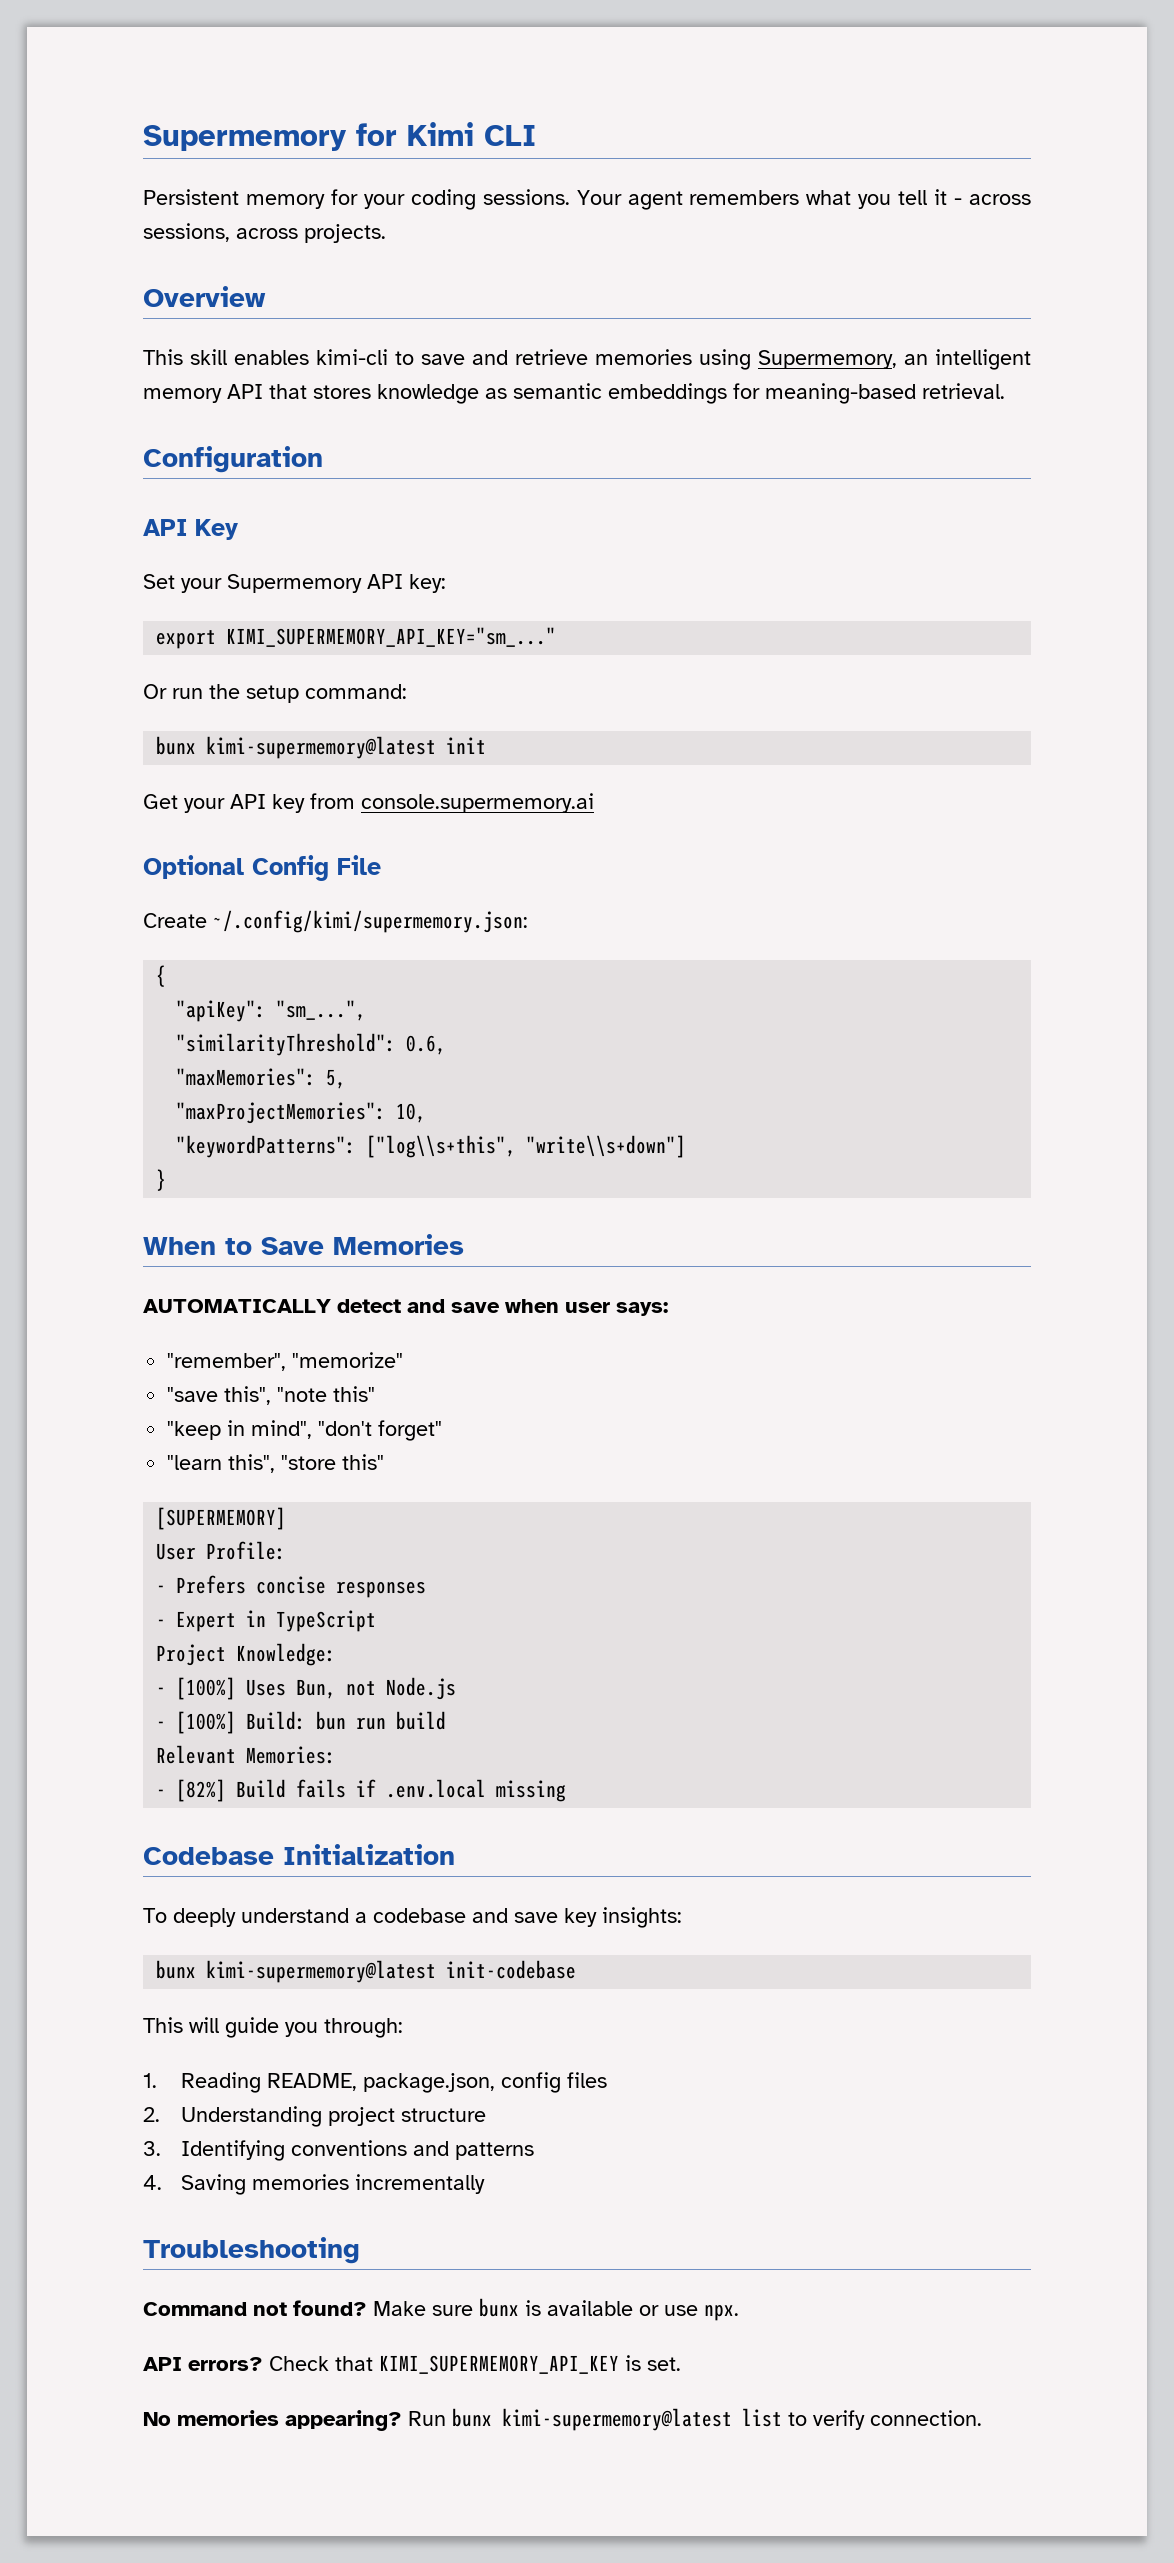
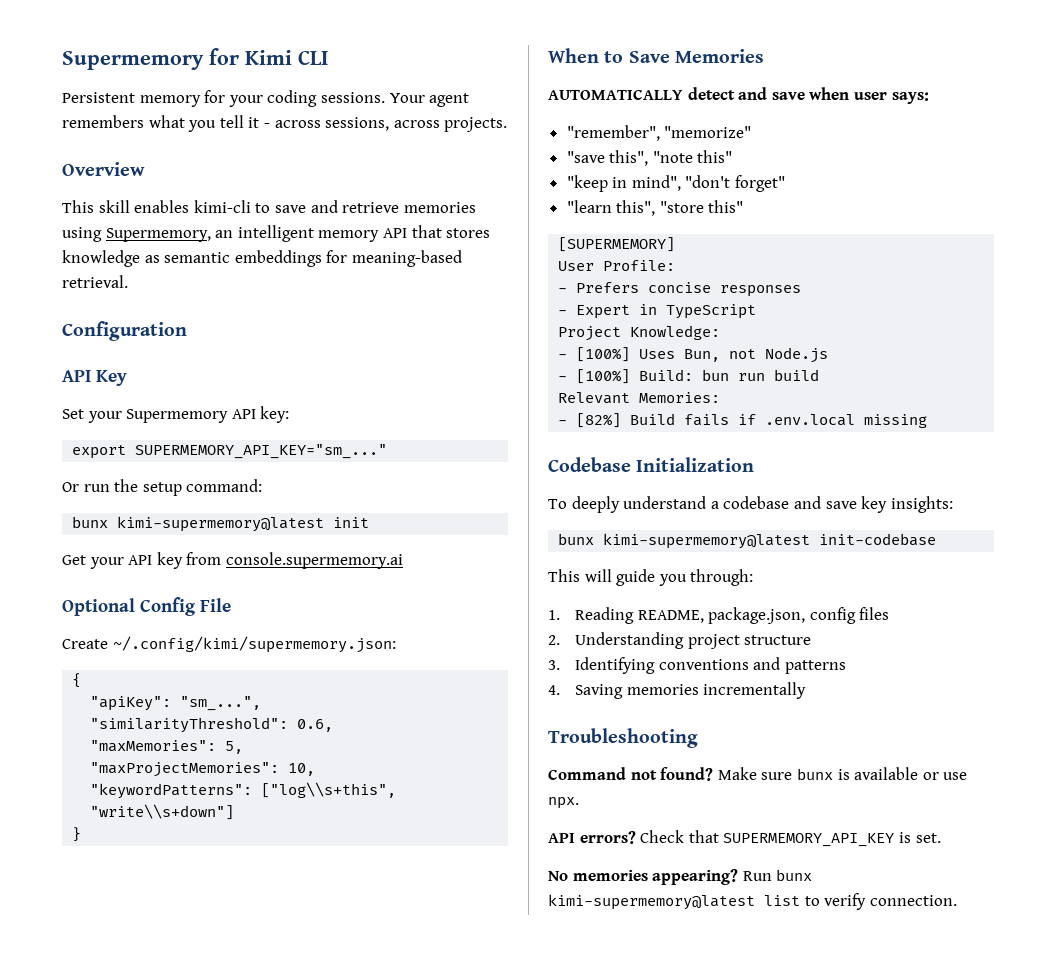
[226,627,557,647] KIMI_SUPERMEMORY_API_KEY="sm_..." -> [135,444,388,459] SUPERMEMORY_API_KEY="sm_..."
[379,2355,619,2374] KIMI_SUPERMEMORY_API_KEY -> [723,833,895,847] SUPERMEMORY_API_KEY

